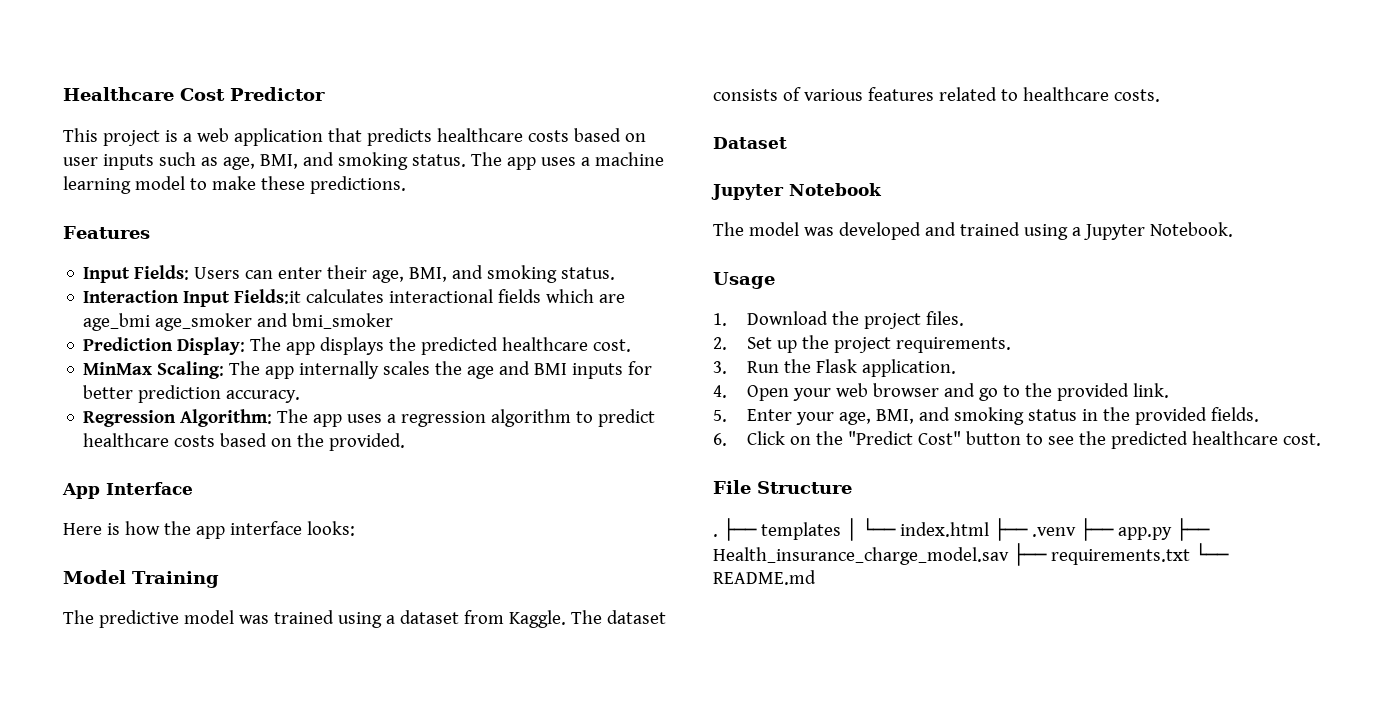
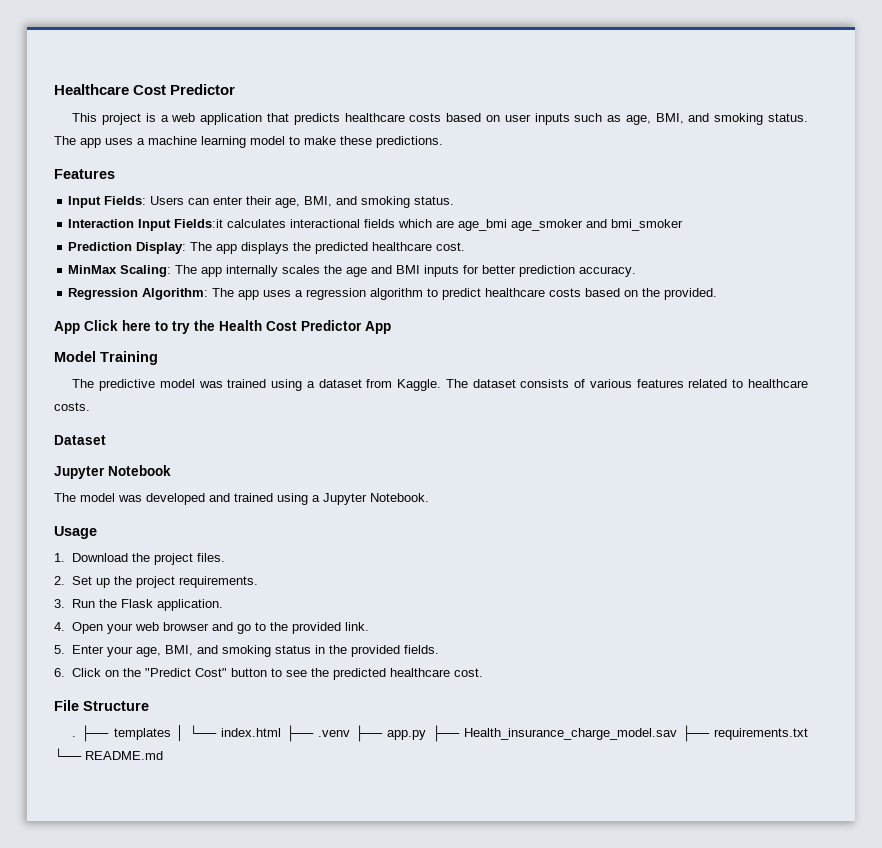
[106,482,193,495] [63,521,355,539] Interface // Here is how the app interface looks: -> [84,320,391,334] Click here to try the Health Cost Predictor App

